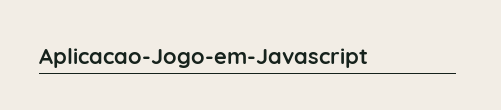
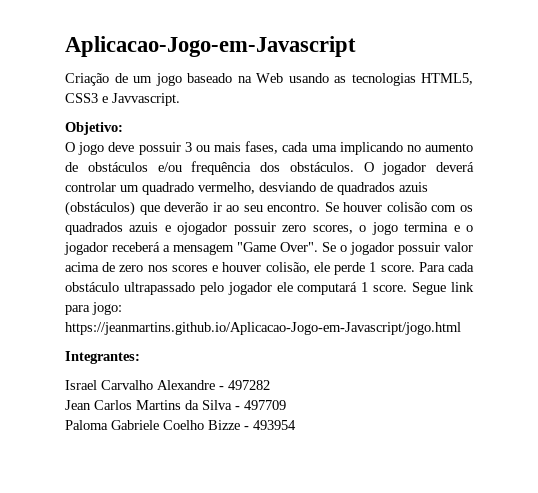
(368, 58) none -> [65,73,473,86] [65,93,180,106] [65,122,123,135] [65,141,474,155] [65,161,474,175] [65,182,428,195] [65,201,473,216] [65,222,473,235] [64,242,473,255] [65,262,474,275] [65,282,475,295] [65,302,122,315] [65,322,461,335] [65,351,140,364] [65,380,270,390] [65,400,286,410] [65,420,296,430] // Criação de um jogo baseado na Web usando as tecnologias HTML5, CSS3 e Javvascript. // Objetivo: // O jogo deve possuir 3 ou mais fases, cada uma implicando no aumento de obstáculos e/ou frequência dos obstáculos. O jogador deverá controlar um quadrado vermelho, desviando de quadrados azuis (obstáculos) que deverão ir ao seu encontro. Se houver colisão com os quadrados azuis e ojogador possuir zero scores, o jogo termina e o jogador receberá a mensagem "Game Over". Se o jogador possuir valor acima de zero nos scores e houver colisão, ele perde 1 score. Para cada obstáculo ultrapassado pelo jogador ele computará 1 score. Segue link para jogo: https://jeanmartins.github.io/Aplicacao-Jogo-em-Javascript/jogo.html // Integrantes: // Israel Carvalho Alexandre - 497282 // Jean Carlos Martins da Silva - 497709 // Paloma Gabriele Coelho Bizze - 493954

